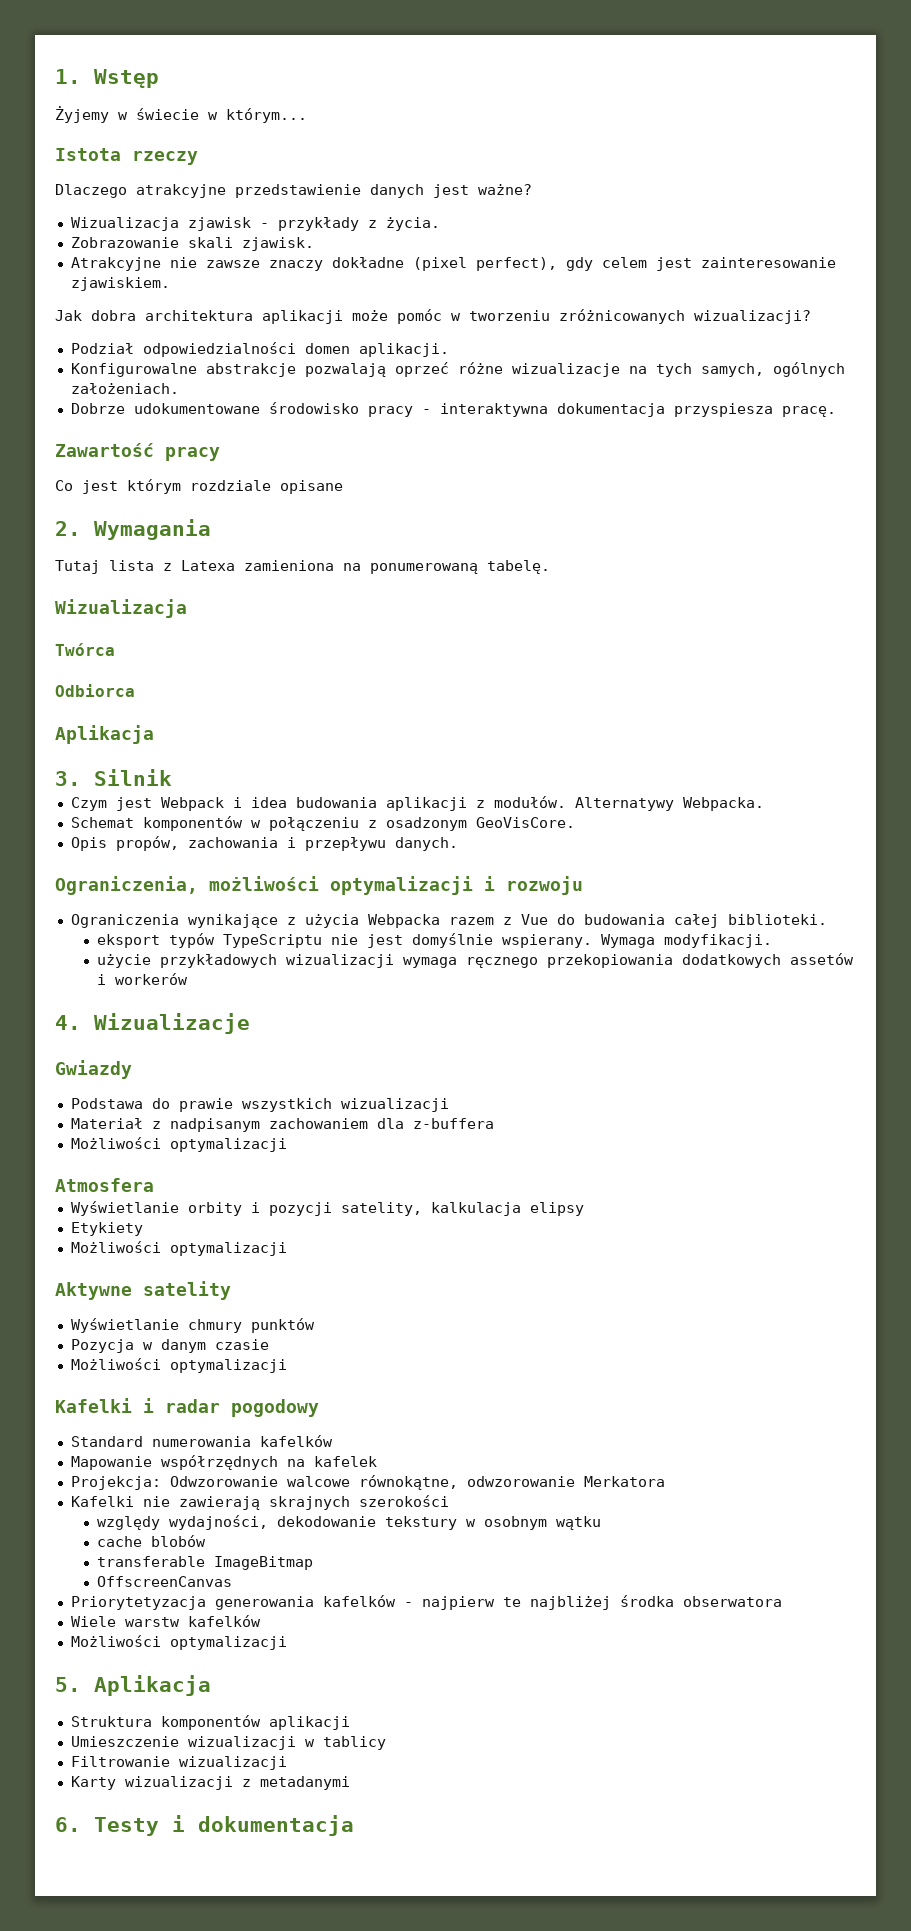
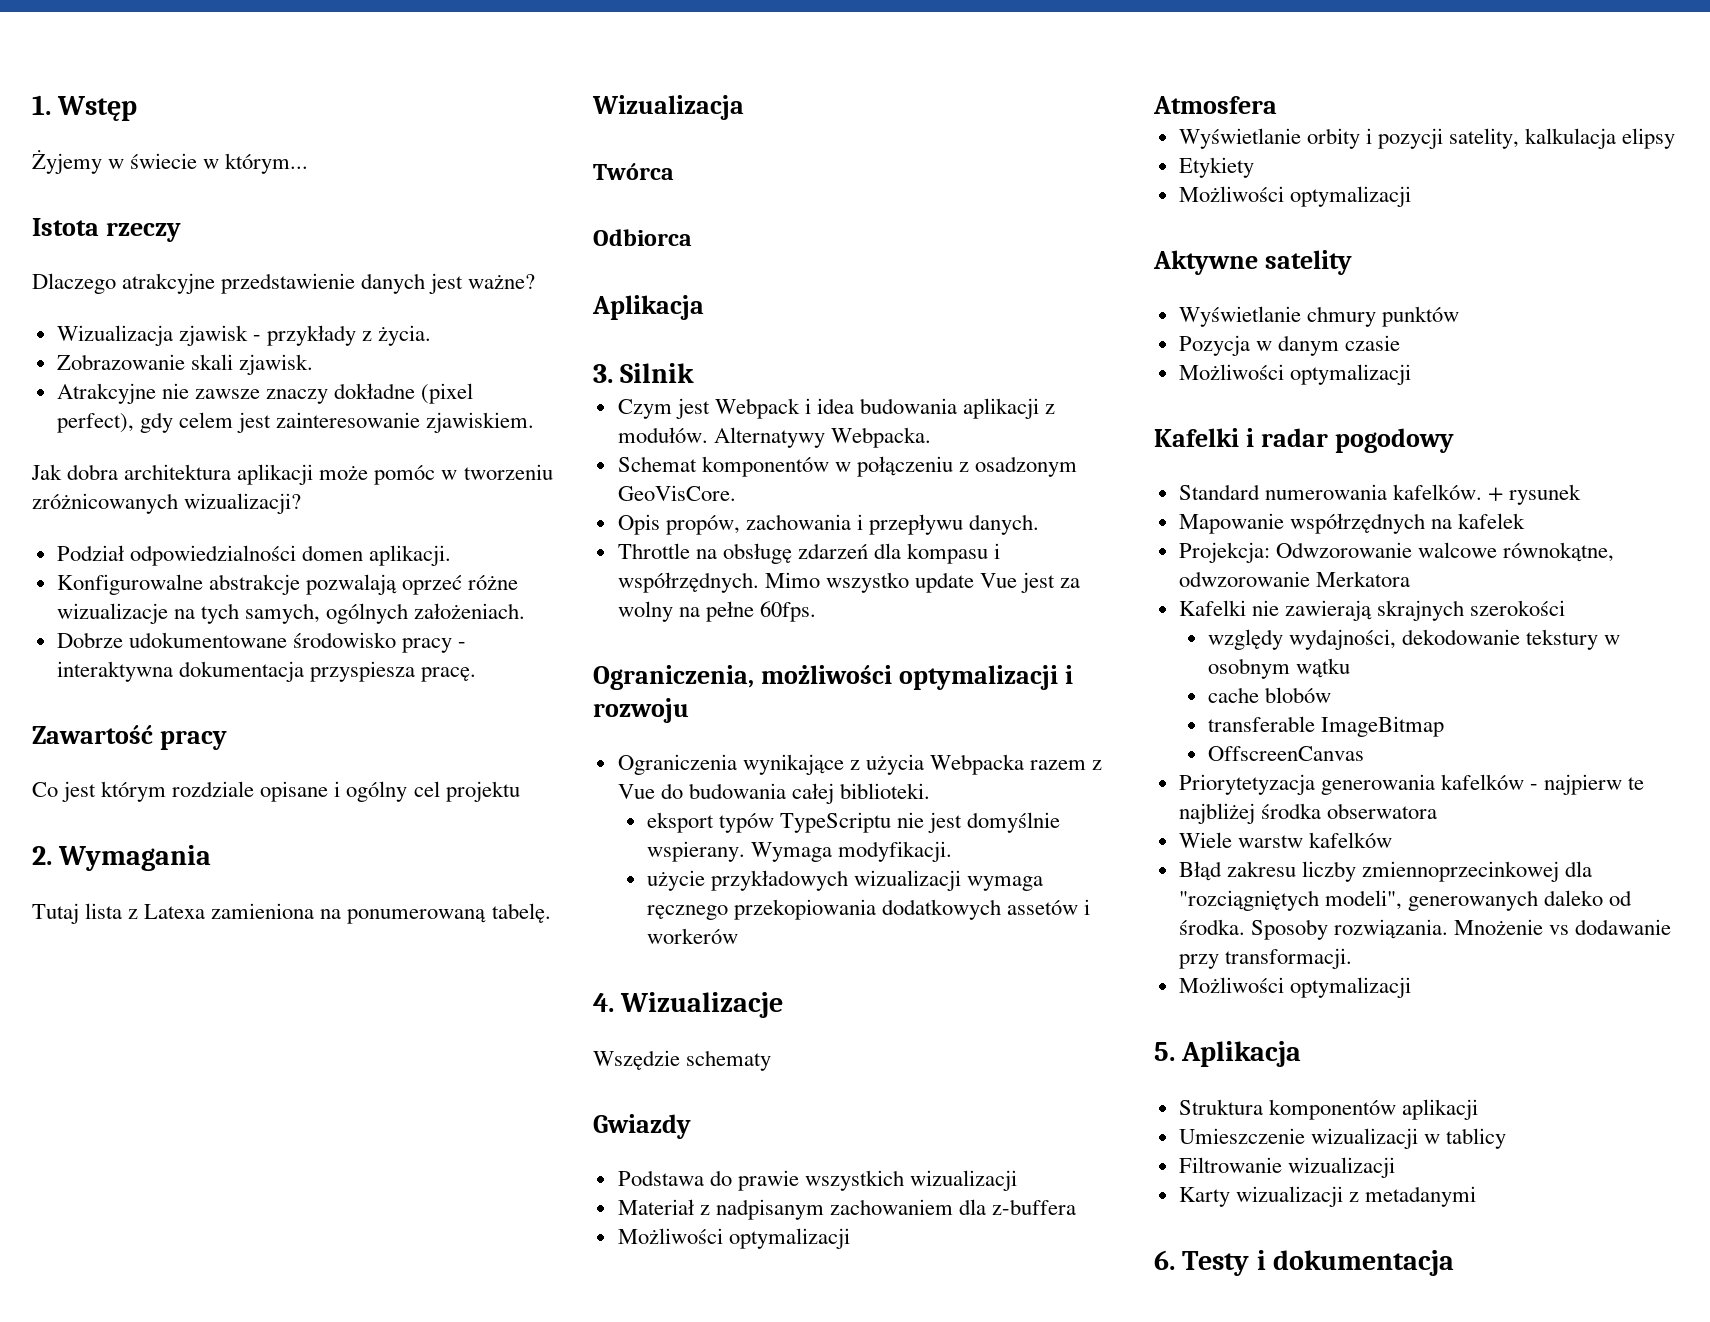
(343, 487) none -> [334,781,520,802] i ogólny cel projektu
(458, 844) none -> [617,543,1001,564] [617,572,1081,593] [617,601,816,622] // Throttle na obsługę zdarzeń dla kompasu i współrzędnych. Mimo wszystko update Vue jest za wolny na pełne 60fps.
(250, 1023) none -> [593,1050,772,1071] // Wszędzie schematy
[259,1435,333,1447] kafelków -> [1392,484,1582,505] kafelków. + rysunek
(261, 1621) none -> [1178,861,1593,882] [1178,890,1633,911] [1178,919,1672,940] [1178,948,1352,969] // Błąd zakresu liczby zmiennoprzecinkowej dla "rozciągniętych modeli", generowanych daleko od środka. Sposoby rozwiązania. Mnożenie vs dodawanie przy transformacji.

